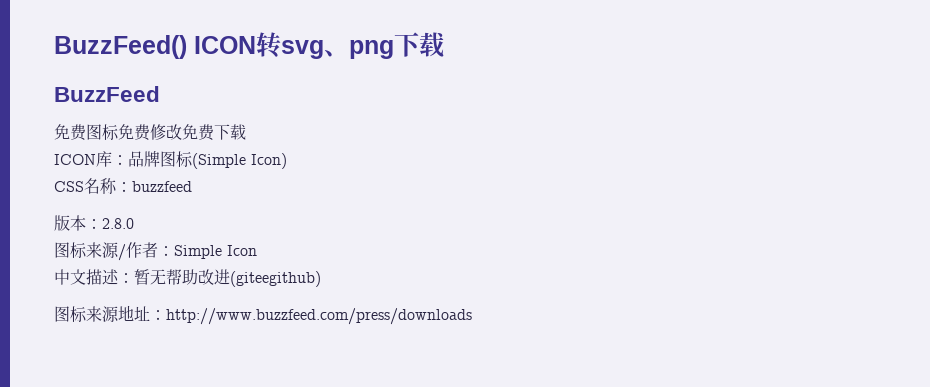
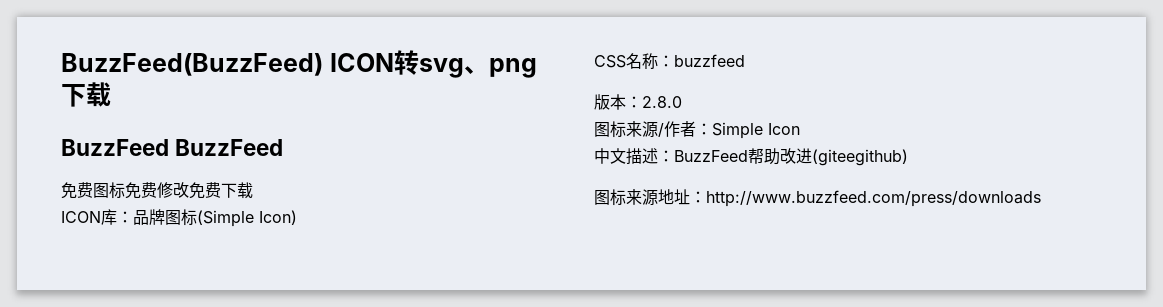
[54,35,187,59] BuzzFeed() -> [61,53,323,76] BuzzFeed(BuzzFeed)
(160, 94) none -> [175,139,284,156] BuzzFeed
[134,269,166,285] 暂无 -> [674,150,748,162] BuzzFeed

